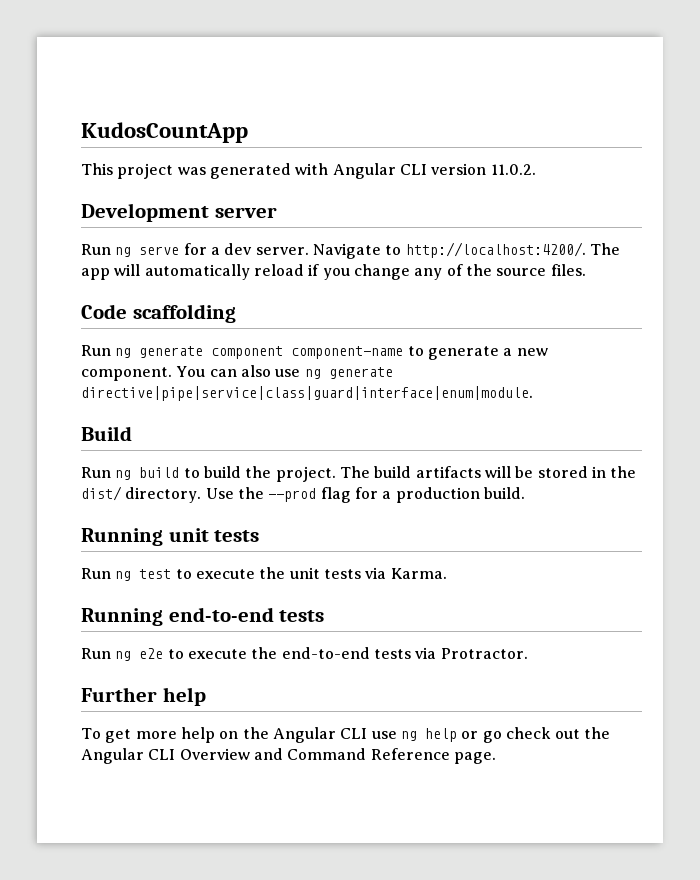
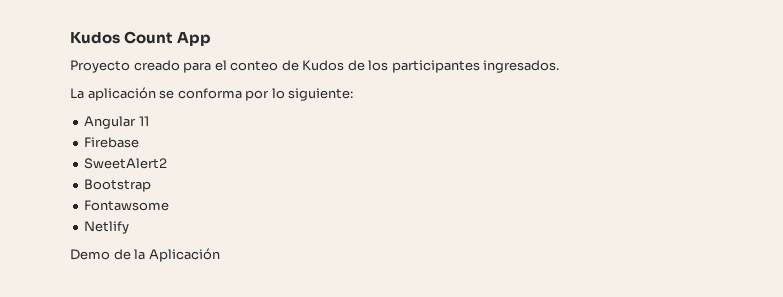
[81,122,248,143] [81,163,536,179] [81,203,277,222] [81,242,620,259] [81,264,586,280] [81,304,236,323] [81,345,548,360] [81,365,393,381] [81,386,533,401] [81,426,132,441] [81,466,637,482] [81,486,525,503] [81,528,260,546] [81,567,447,581] [81,607,325,626] [81,647,528,661] [81,687,206,706] [81,727,611,743] [81,748,496,764] KudosCountApp // This project was generated with Angular CLI version 11.0.2. // Development server // Run ng serve for a dev server. Navigate to http://localhost:4200/. The app will automatically reload if you change any of the source files. // Code scaffolding // Run ng generate component component-name to generate a new component. You can also use ng generate directive|pipe|service|class|guard|interface|enum|module. // Build // Run ng build to build the project. The build artifacts will be stored in the dist/ directory. Use the --prod flag for a production build. // Running unit tests // Run ng test to execute the unit tests via Karma. // Running end-to-end tests // Run ng e2e to execute the end-to-end tests via Protractor. // Further help // To get more help on the Angular CLI use ng help or go check out the Angular CLI Overview and Command Reference page. -> [70,31,212,46] [70,60,560,73] [70,87,354,101] [84,116,149,129] [84,137,140,148] [84,158,168,169] [84,179,152,192] [84,200,170,211] [84,221,130,234] [70,248,220,262] Kudos Count App // Proyecto creado para el conteo de Kudos de los participantes ingresados. // La aplicación se conforma por lo siguiente: // Angular 11 // Firebase // SweetAlert2 // Bootstrap // Fontawsome // Netlify // Demo de la Aplicación

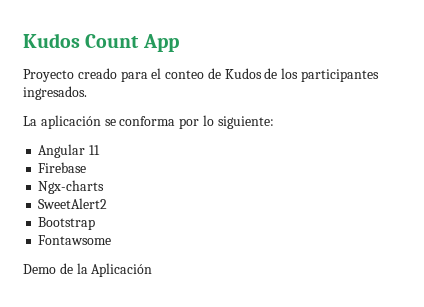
(140, 142) none -> [38,180,105,194] // Ngx-charts
[84,221,130,234] // Netlify -> (112, 240) none

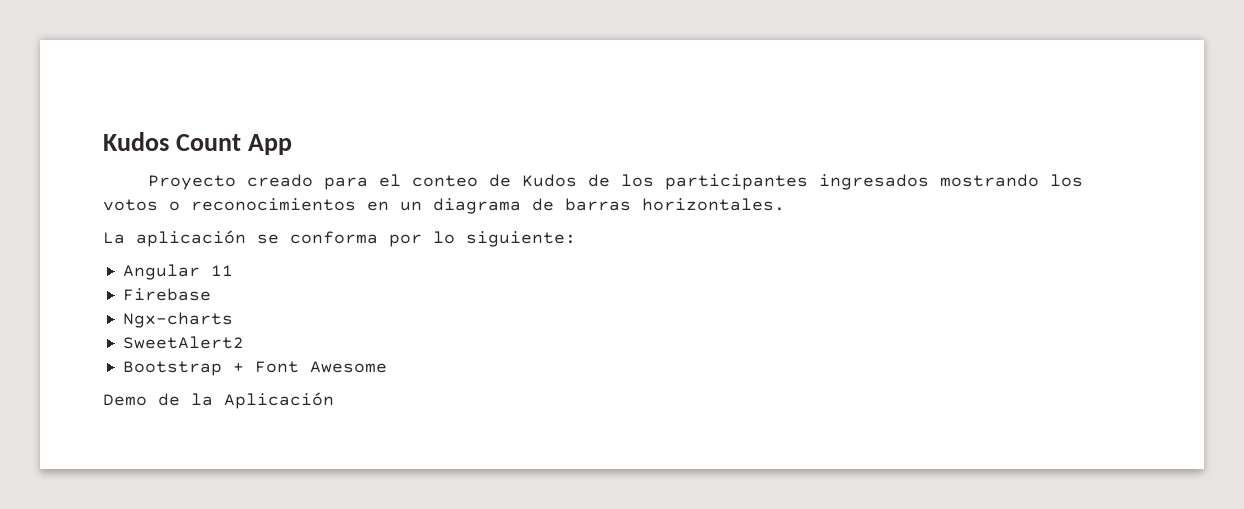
[23,86,87,100] ingresados. -> [818,174,1083,190] [103,198,785,214] ingresados mostrando los votos o reconocimientos en un diagrama de barras horizontales.
[38,235,112,245] // Fontawsome -> [232,361,387,373] + Font Awesome

